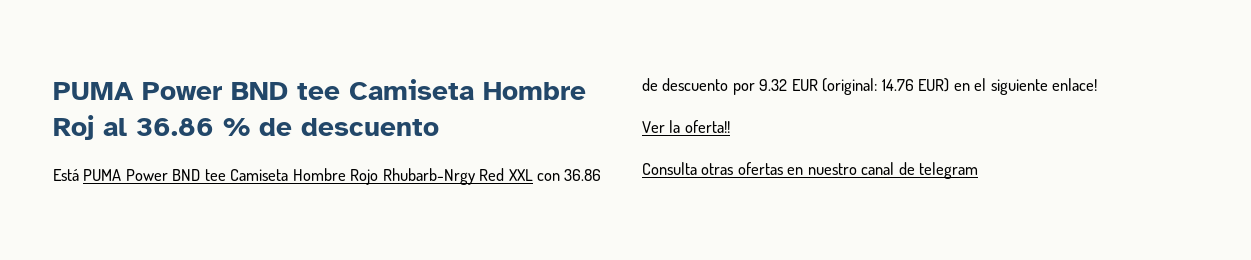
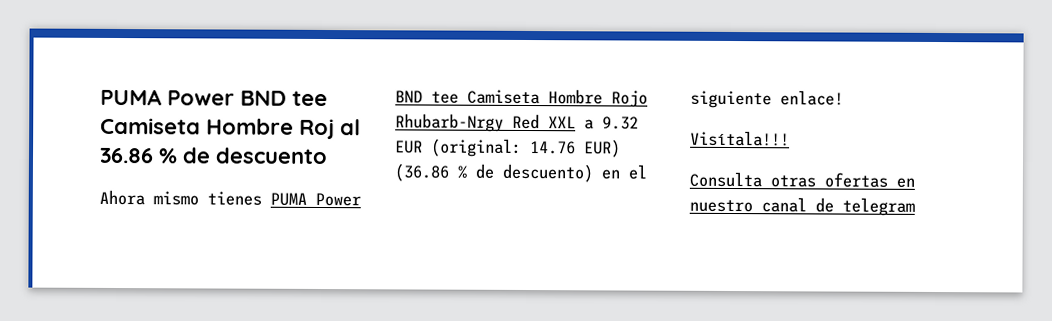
[53,169,79,181] Está -> [99,189,262,206] Ahora mismo tienes
[537,169,602,181] [642,78,755,95] con 36.86 de descuento por -> [584,119,594,130] a
(950, 85) none -> [394,163,593,183] (36.86 % de descuento)
[642,120,730,133] Ver la oferta!! -> [690,130,790,147] Visítala!!!

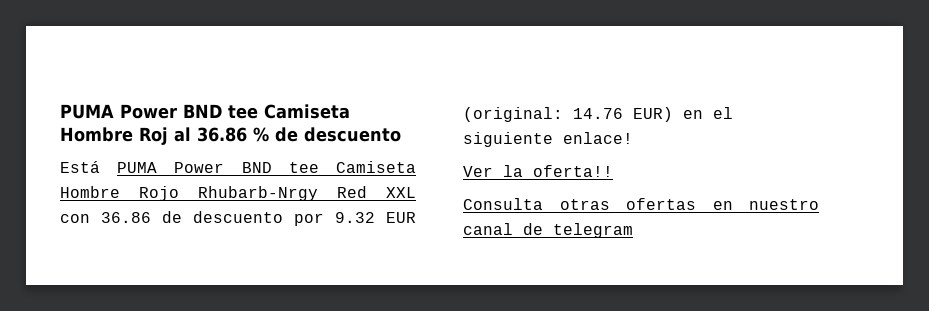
[99,189,262,206] Ahora mismo tienes -> [60,161,100,173] Está
[584,119,594,130] a -> [60,211,324,226] con 36.86 de descuento por
[394,163,593,183] (36.86 % de descuento) -> (673, 114) none
[690,130,790,147] Visítala!!! -> [463,165,613,177] Ver la oferta!!

